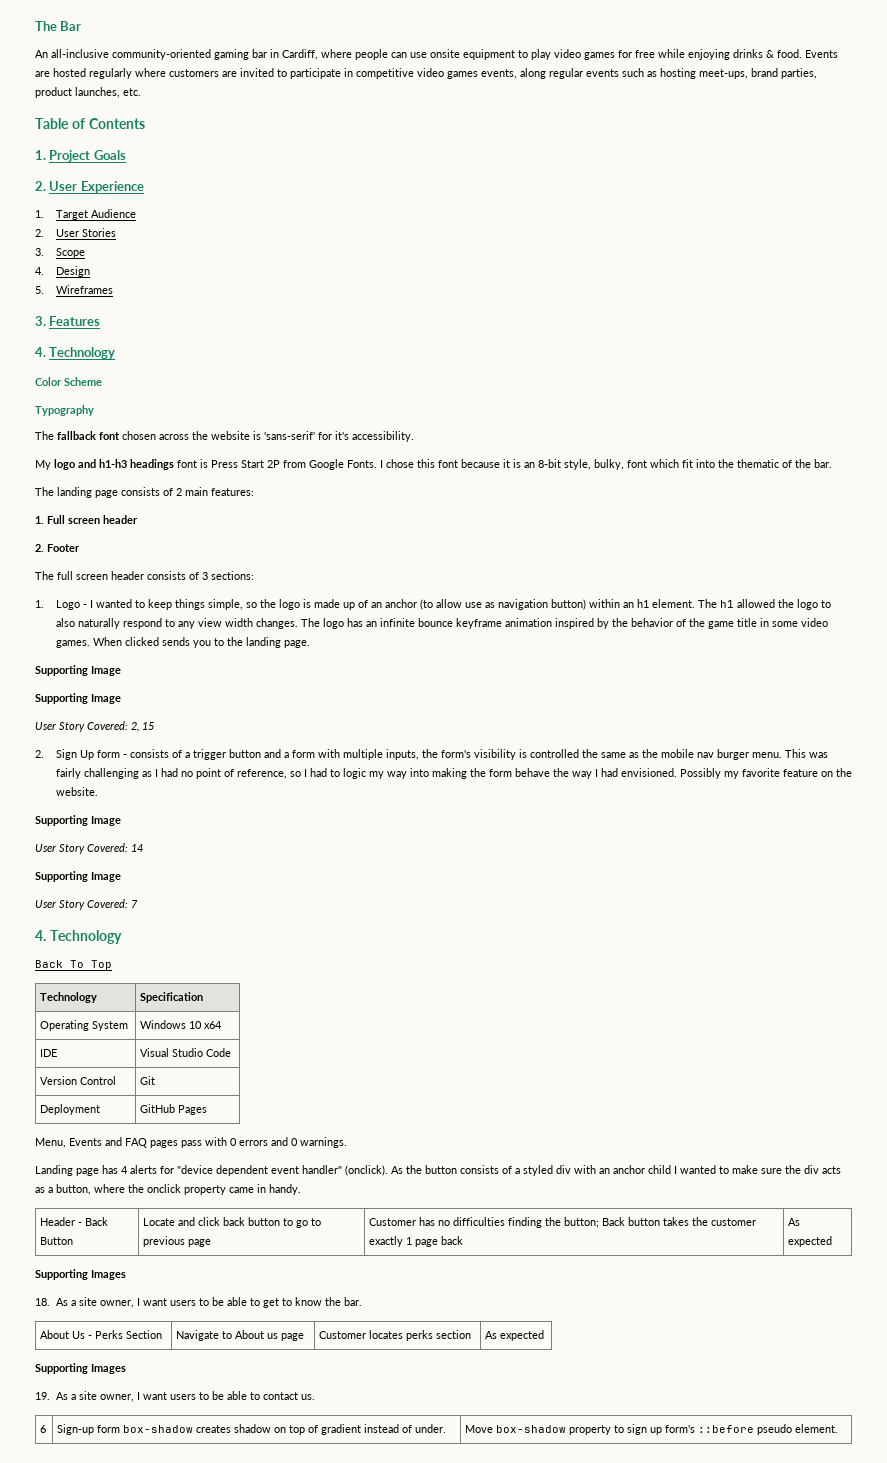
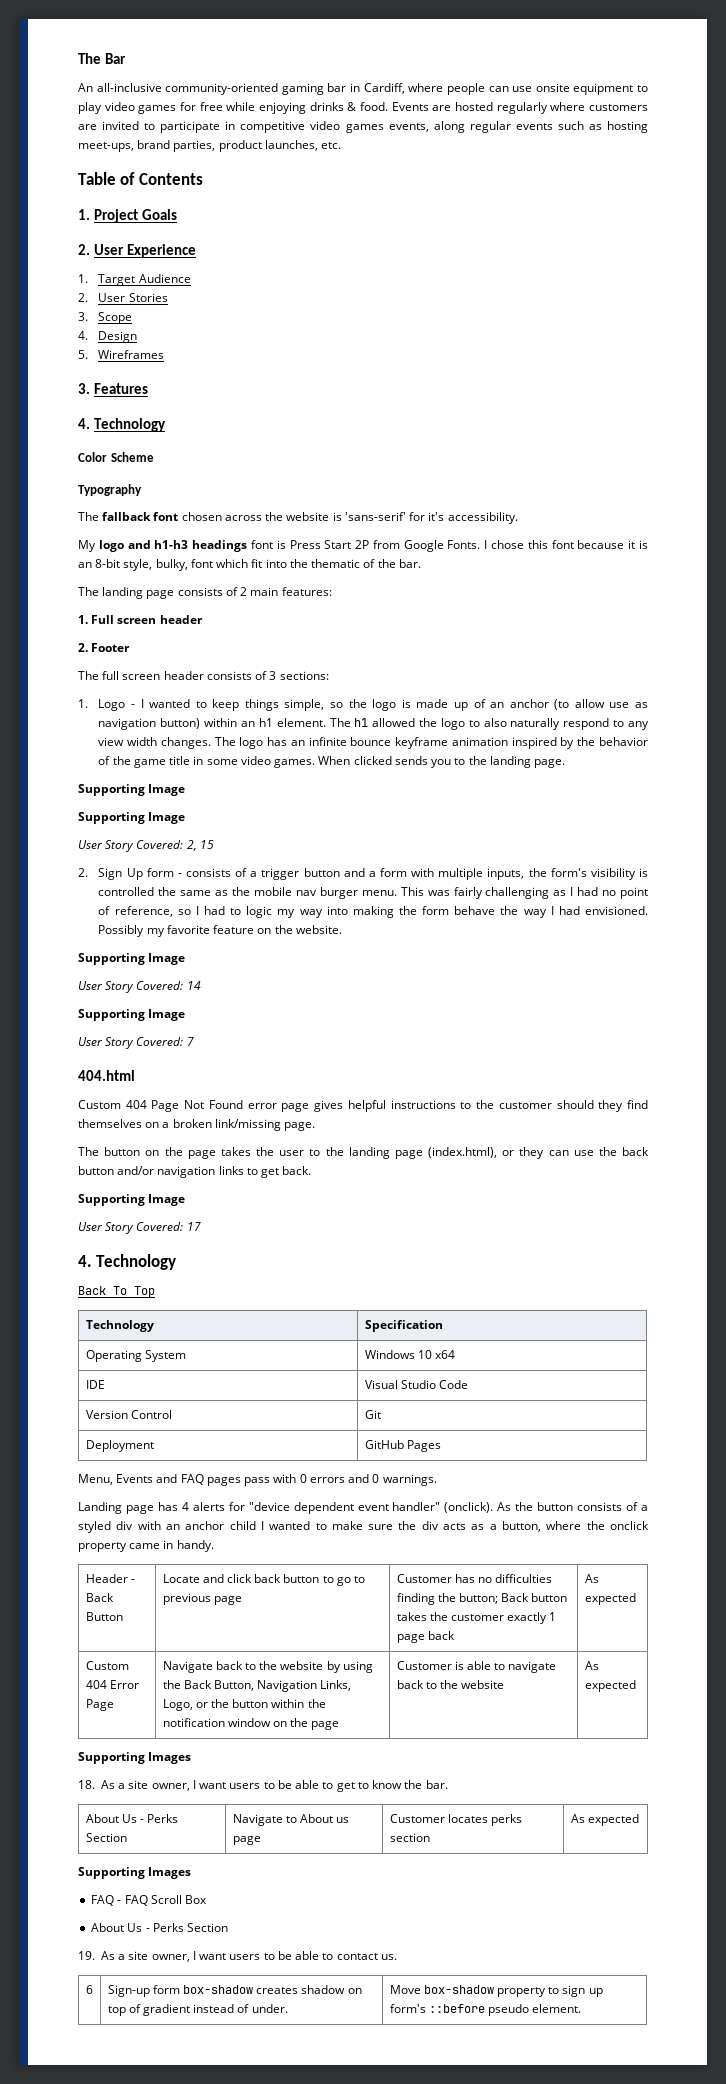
(138, 904) none -> [78,1070,135,1081] [78,1100,649,1112] [78,1119,316,1131] [78,1147,649,1159] [78,1166,312,1178] [78,1194,186,1206] [78,1222,201,1234] // 404.html // Custom 404 Page Not Found error page gives helpful instructions to the customer should they find themselves on a broken link/missing page. // The button on the page takes the user to the landing page (index.html), or they can use the back button and/or navigation links to get back. // Supporting Image // User Story Covered: 17
(833, 1241) none -> [85,1661,129,1670] [85,1680,139,1689] [85,1699,114,1711] [162,1661,373,1673] [162,1680,352,1692] [162,1699,326,1711] [162,1718,340,1730] [396,1661,557,1673] [396,1680,505,1689] [584,1661,599,1670] [584,1680,636,1692] // Custom 404 Error Page | Navigate back to the website by using the Back Button, Navigation Links, Logo, or the button within the notification window on the page | Customer is able to navigate back to the website | As expected
(126, 1369) none -> [91,1895,208,1906] [91,1923,229,1932] // FAQ - FAQ Scroll Box // About Us - Perks Section

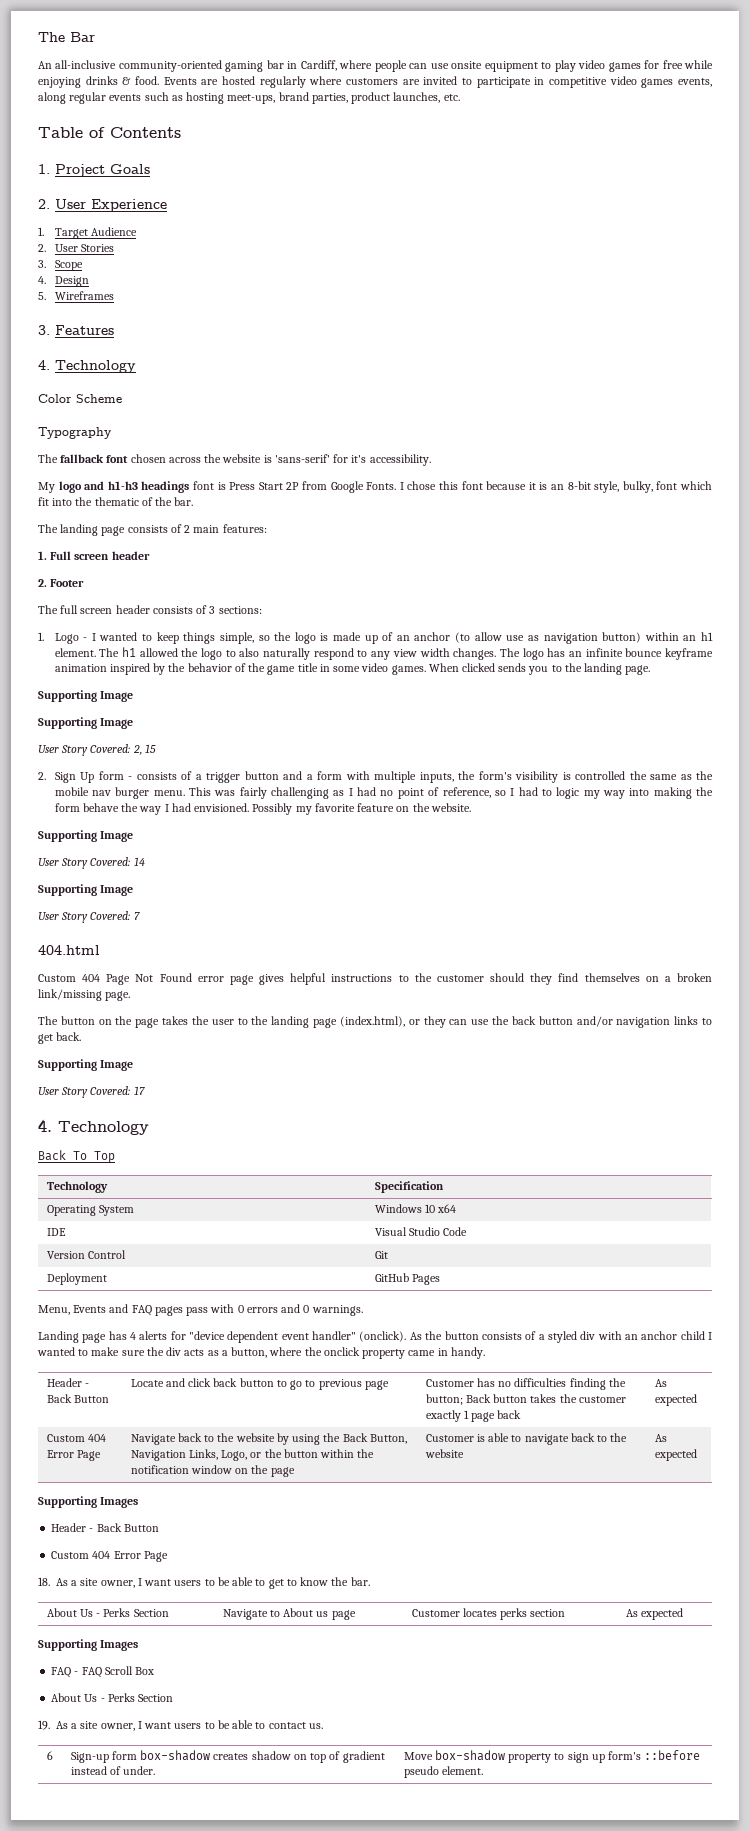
(192, 1758) none -> [51,1523,159,1532] [51,1551,168,1562] // Header - Back Button // Custom 404 Error Page

